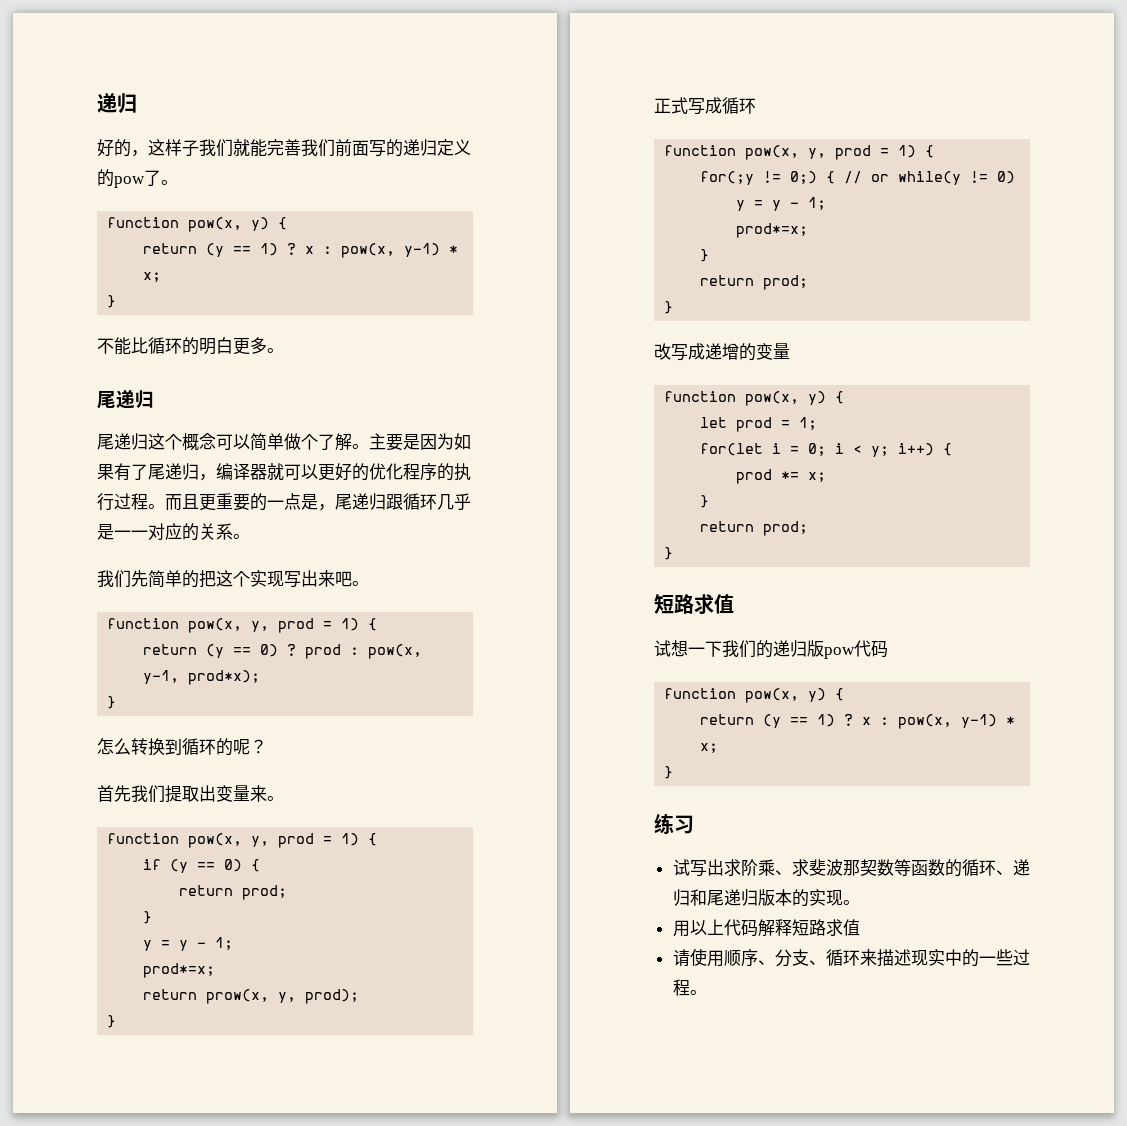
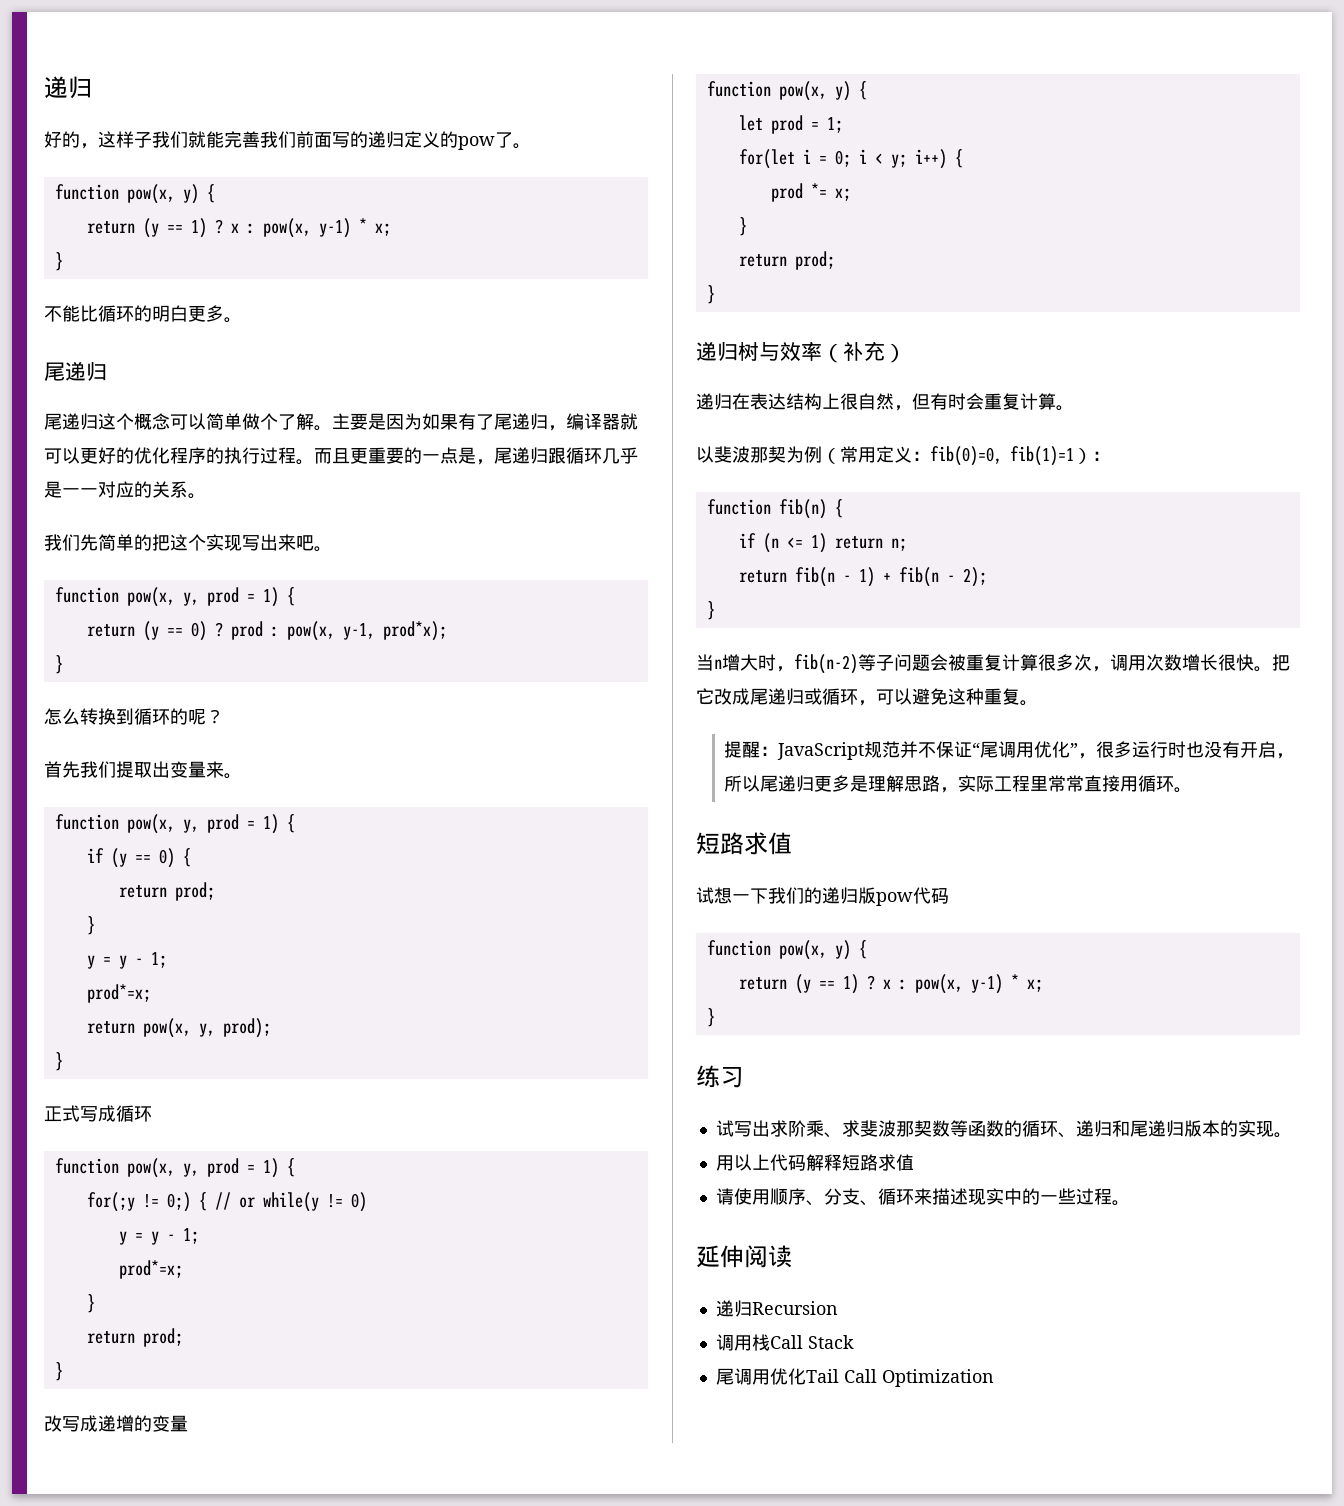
[206,989,270,1004] prow(x, -> [142,1018,191,1038] pow(x,
(674, 553) none -> [696,341,906,363] [696,393,1074,411] [696,446,1110,466] [706,499,843,519] [738,533,907,553] [738,567,987,587] [706,601,715,620] [696,654,1290,674] [696,688,1038,706] [724,741,1295,760] [724,775,1193,793] // 递归树与效率（补充） // 递归在表达结构上很自然，但有时会重复计算。 // 以斐波那契为例（常用定义：fib(0)=0, fib(1)=1）： // function fib(n) { // if (n <= 1) return n; // return fib(n - 1) + fib(n - 2); // } // 当n增大时，fib(n-2)等子问题会被重复计算很多次，调用次数增长很快。把它改成尾递归或循环，可以避免这种重复。 // 提醒：JavaScript规范并不保证“尾调用优化”，很多运行时也没有开启，所以尾递归更多是理解思路，实际工程里常常直接用循环。
(707, 992) none -> [696,1245,792,1268] [715,1300,838,1317] [715,1334,854,1351] [715,1368,994,1387] // 延伸阅读 // 递归Recursion // 调用栈Call Stack // 尾调用优化Tail Call Optimization

